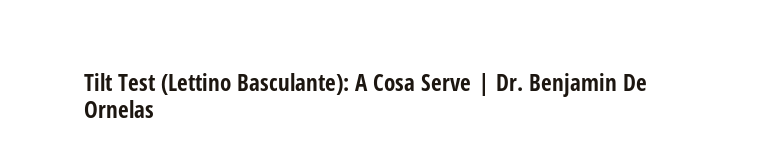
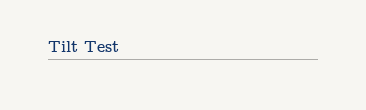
[161,73,647,97] [84,100,154,118] (Lettino Basculante): A Cosa Serve | Dr. Benjamin De Ornelas -> (119, 46) none

